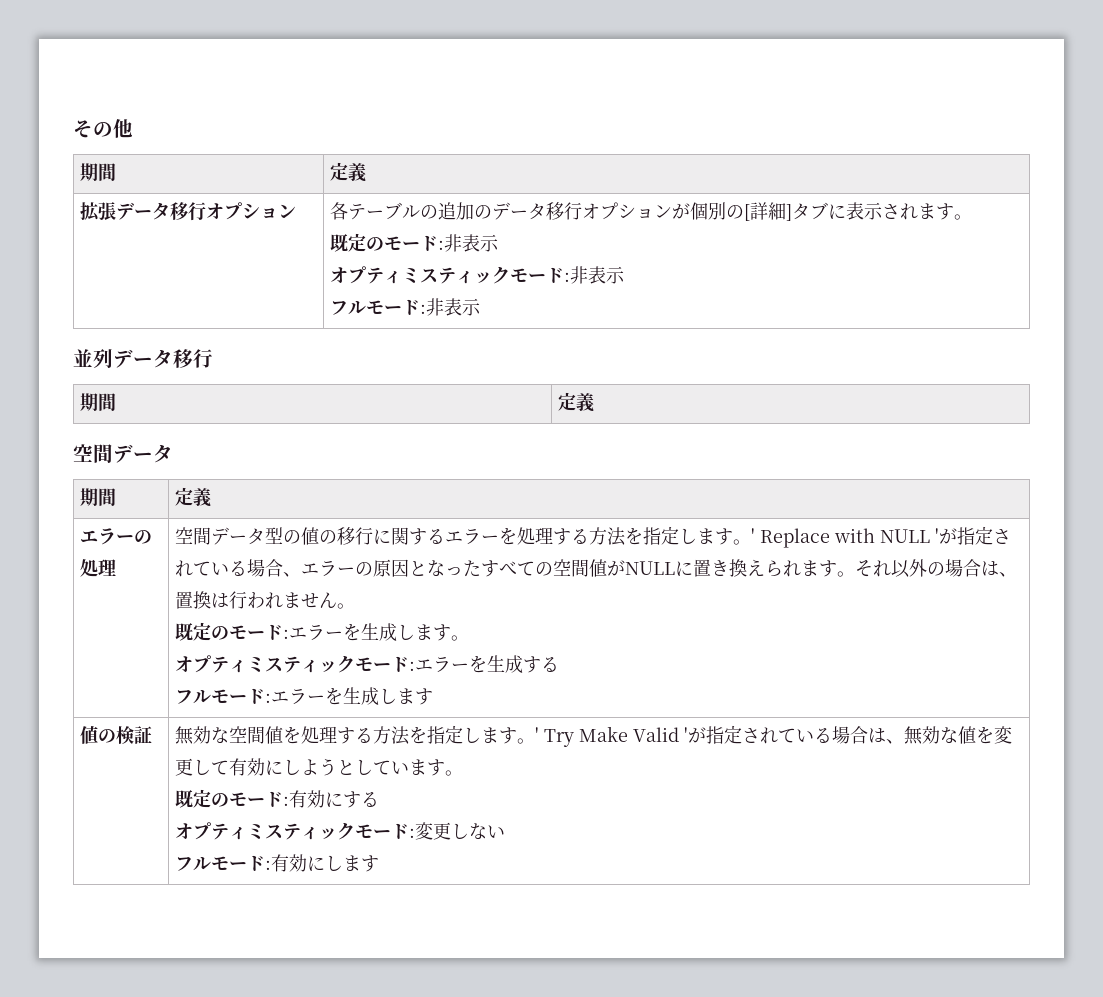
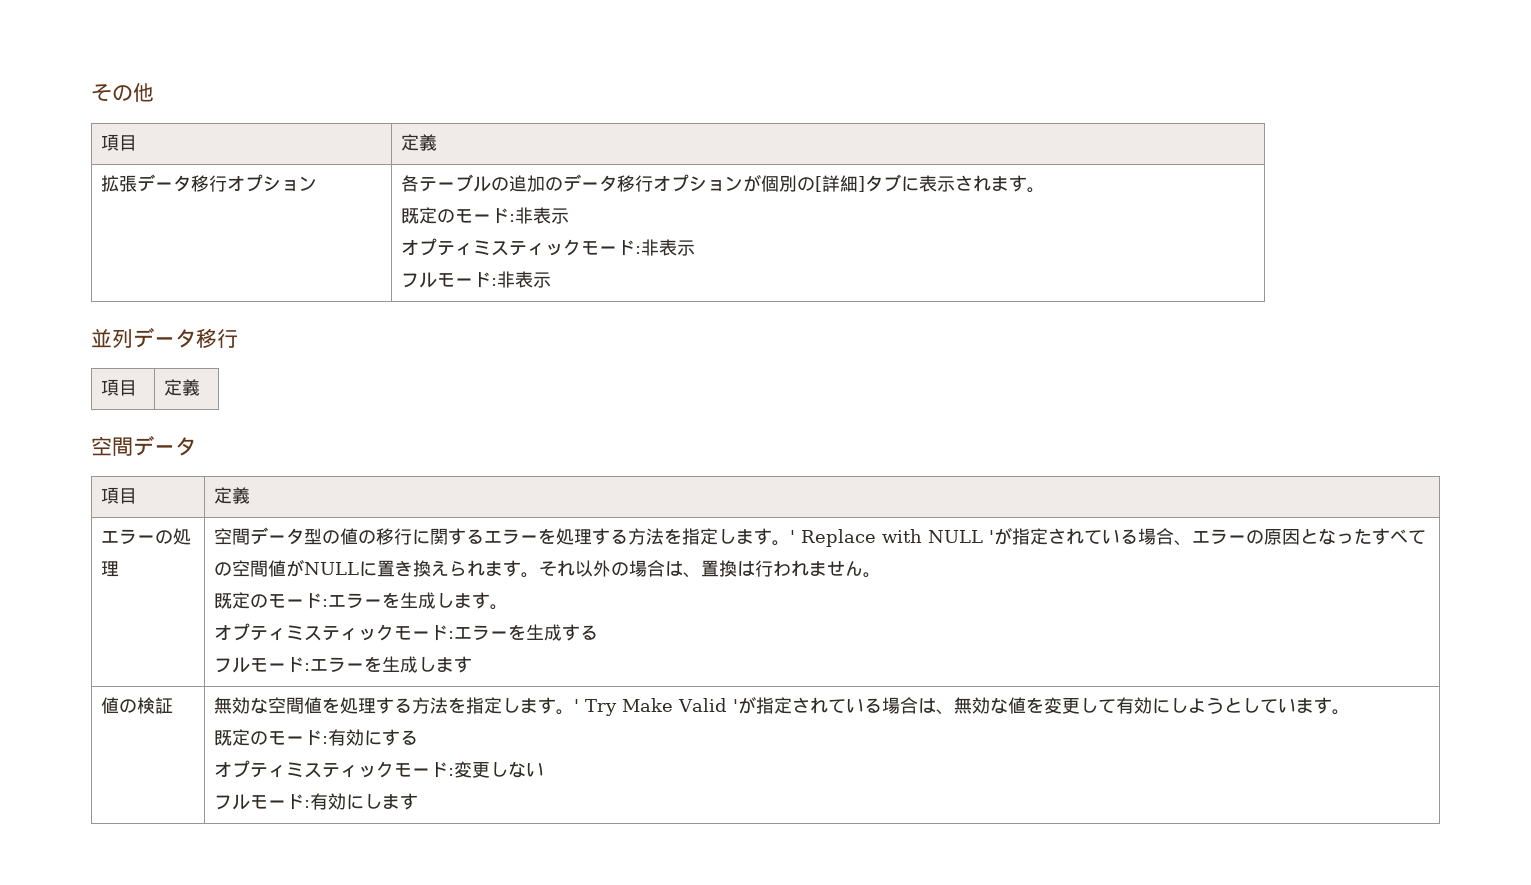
[80,163,117,181] 期間 -> [101,134,138,151] 項目
[80,393,117,411] 期間 -> [101,379,138,396] 項目
[80,488,117,506] 期間 -> [101,487,138,504] 項目

